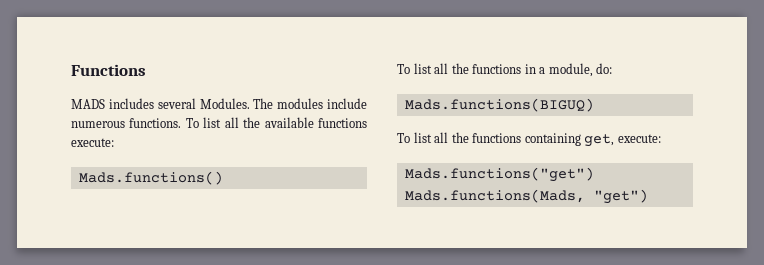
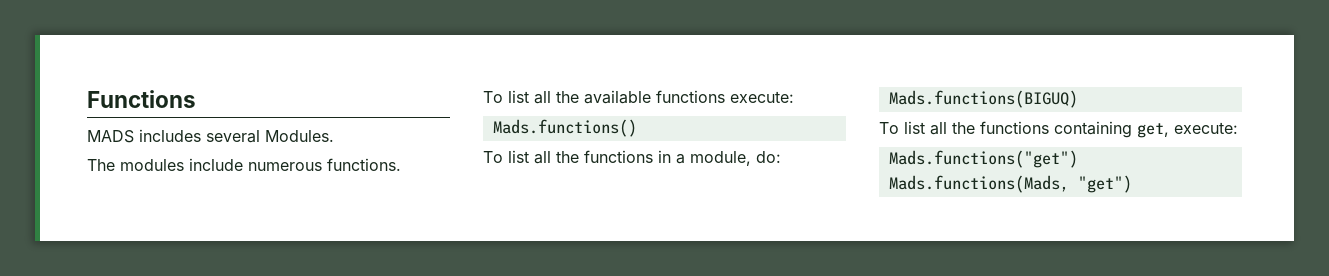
(250, 103) none -> (334, 136) //
(182, 123) none -> (401, 164) //

